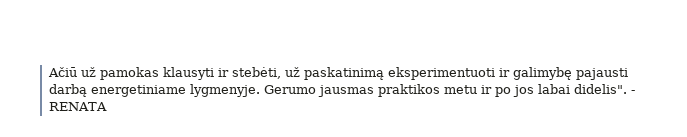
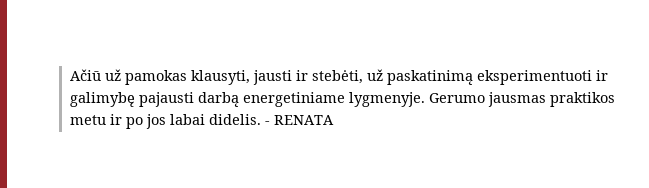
[163,67,215,80] klausyti -> [190,70,292,85] klausyti, jausti
[574,84,628,94] didelis". -> [208,114,261,125] didelis.

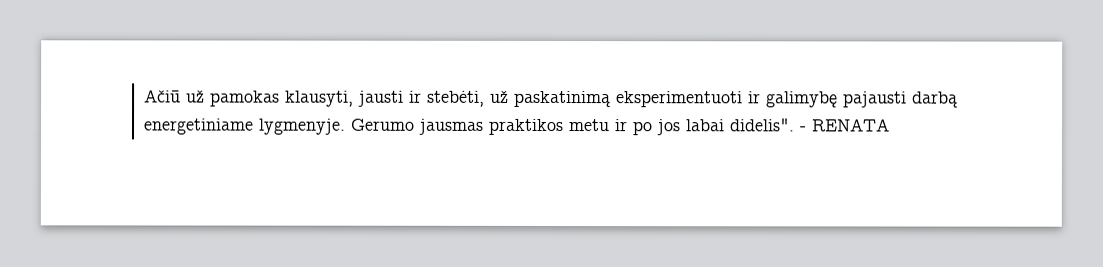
[208,114,261,125] didelis. -> [730,118,796,132] didelis".

